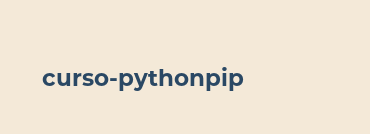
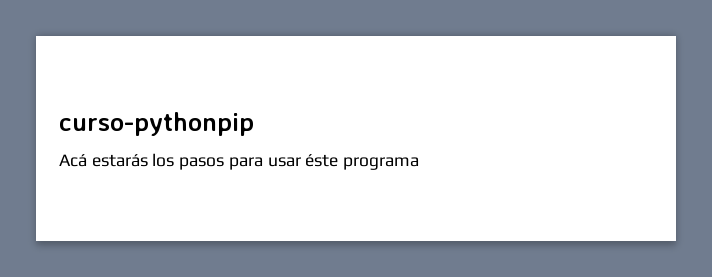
(244, 79) none -> [59,153,420,170] // Acá estarás los pasos para usar éste programa

